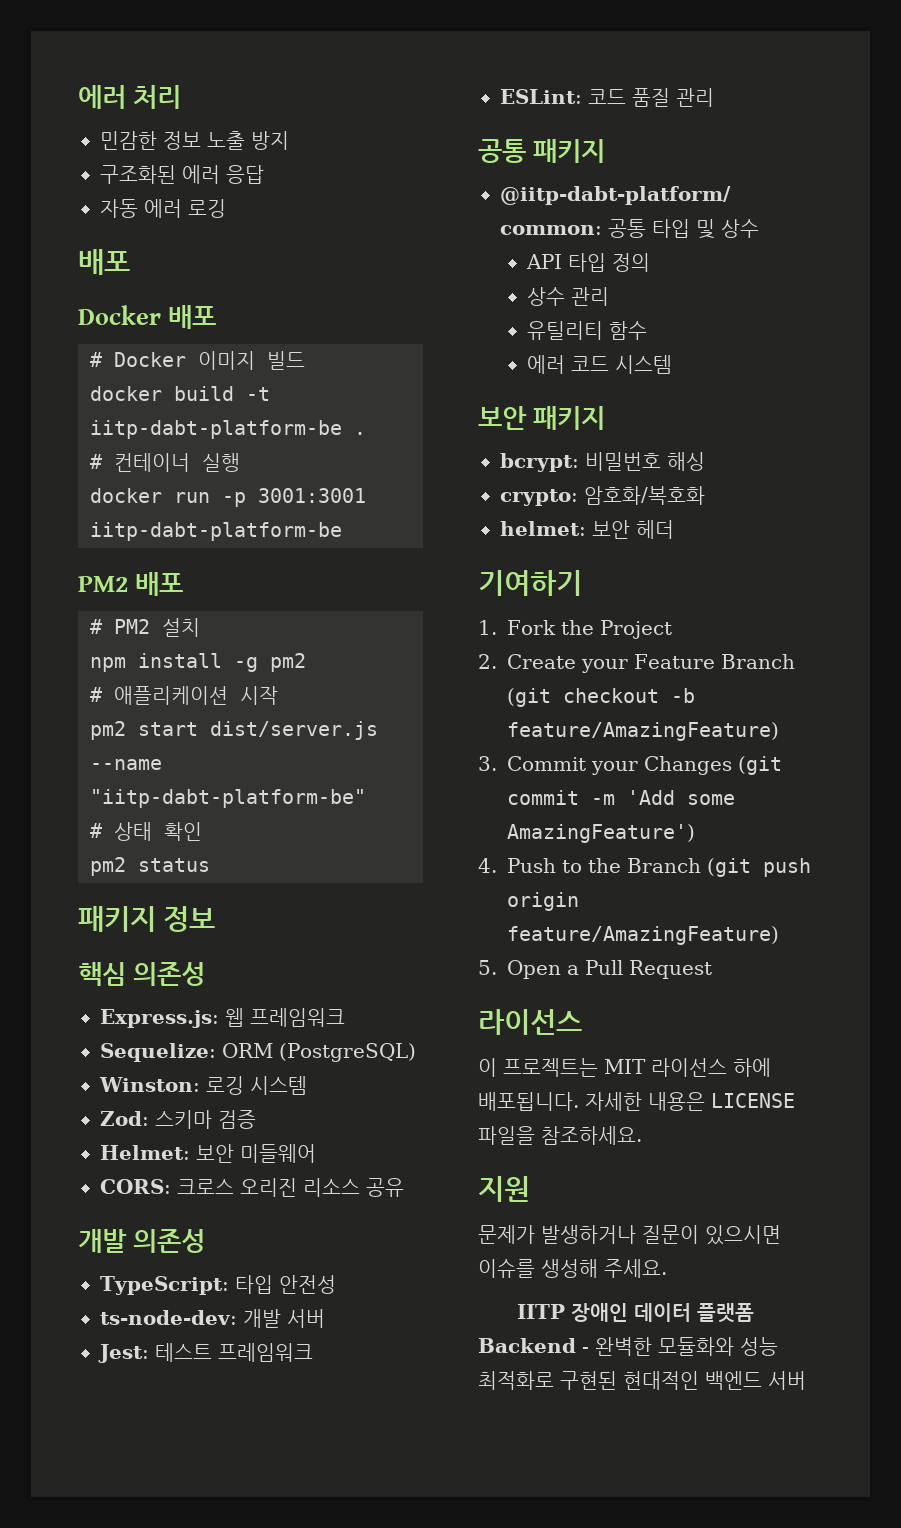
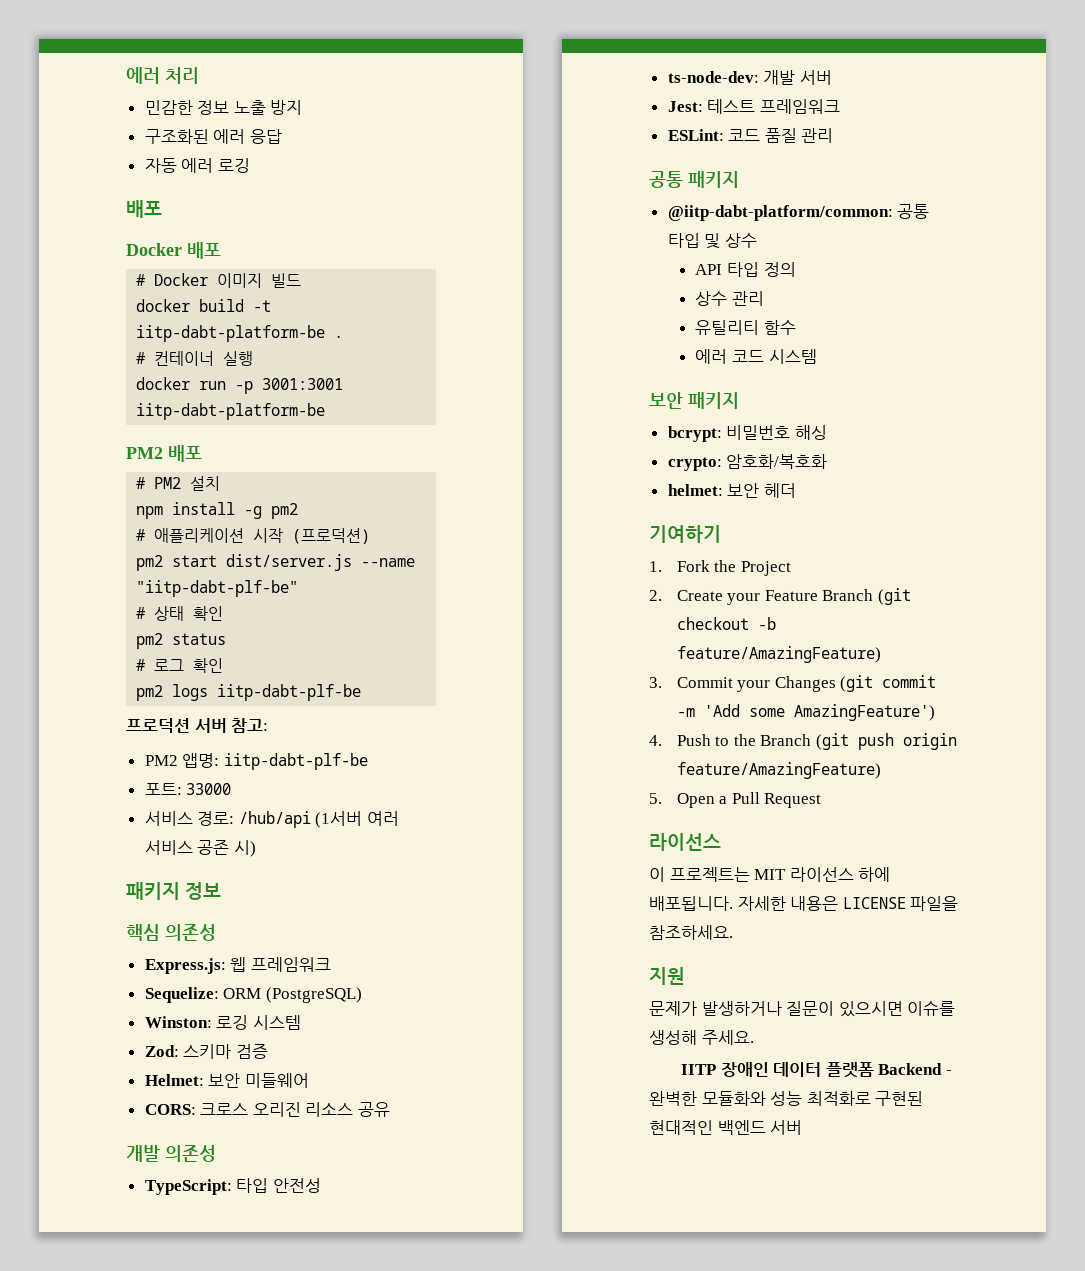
(278, 695) none -> [292,528,371,544] (프로덕션)
[90,789,366,808] "iitp-dabt-platform-be" -> [136,580,299,597] "iitp-dabt-plf-be"
(210, 865) none -> [136,658,224,673] [136,684,362,701] [126,718,269,733] [144,753,368,770] [144,783,232,795] [144,811,400,828] [144,840,256,857] // # 로그 확인 // pm2 logs iitp-dabt-plf-be // 프로덕션 서버 참고: // PM2 앱명: iitp-dabt-plf-be // 포트: 33000 // 서비스 경로: /hub/api (1서버 여러 서비스 공존 시)

